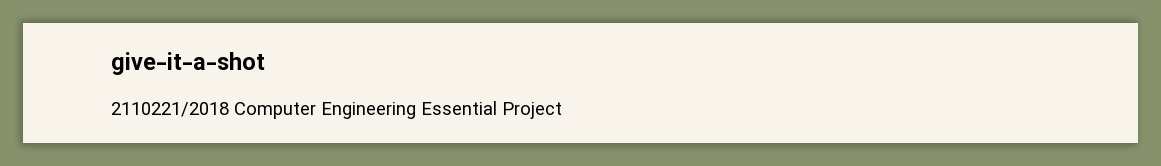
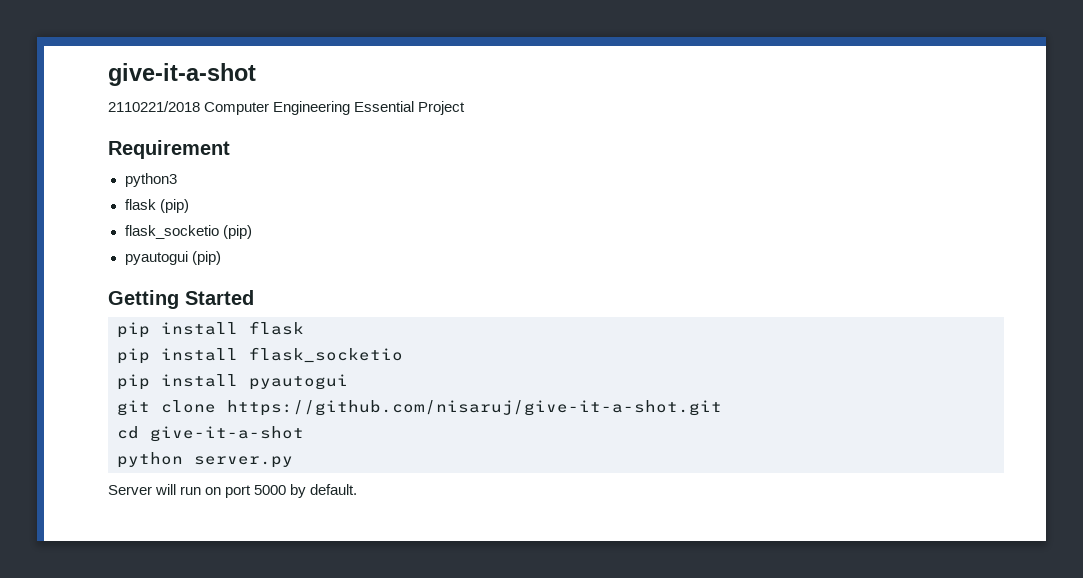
(562, 110) none -> [108,140,230,159] [124,173,177,187] [124,199,189,213] [124,225,252,239] [124,251,221,265] [108,290,254,309] [117,321,304,338] [117,347,403,364] [117,374,348,390] [117,400,722,416] [117,426,304,442] [117,452,293,468] [108,484,358,498] // Requirement // python3 // flask (pip) // flask_socketio (pip) // pyautogui (pip) // Getting Started // pip install flask // pip install flask_socketio // pip install pyautogui // git clone https://github.com/nisaruj/give-it-a-shot.git // cd give-it-a-shot // python server.py // Server will run on port 5000 by default.

